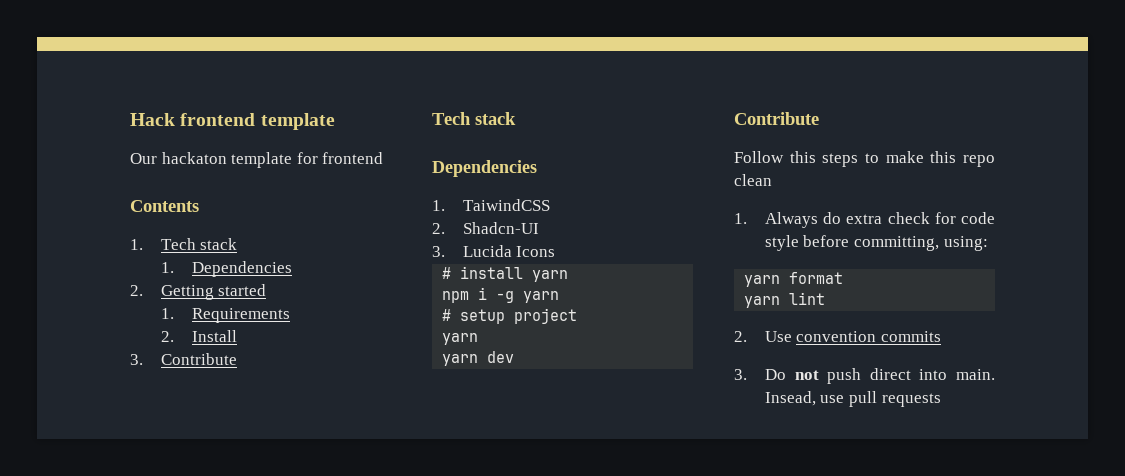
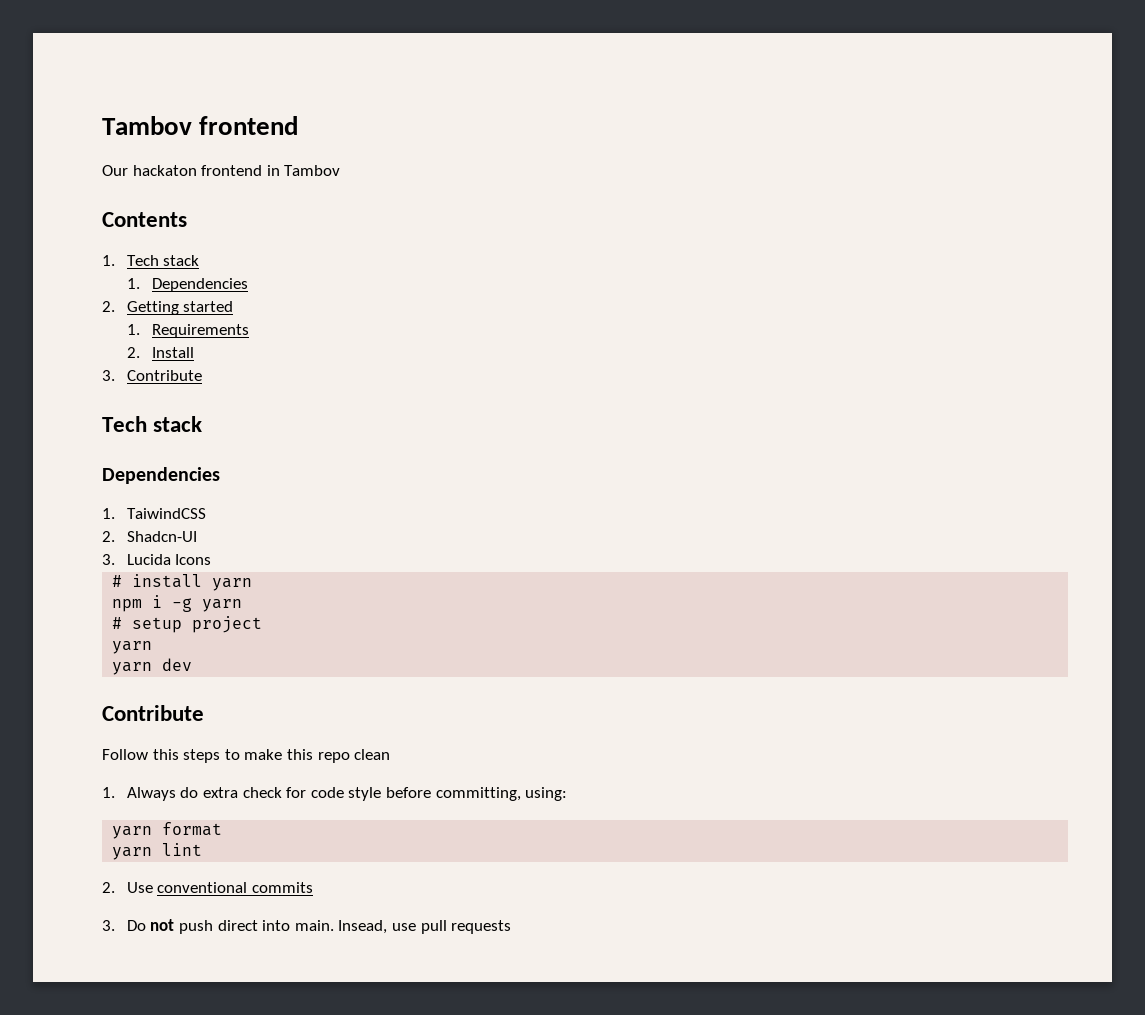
[130,113,335,130] Hack frontend template -> [102,116,299,135] Tambov frontend
[231,152,384,168] template for frontend -> [201,165,341,176] frontend in Tambov
[796,331,877,342] convention -> [157,882,248,893] conventional

